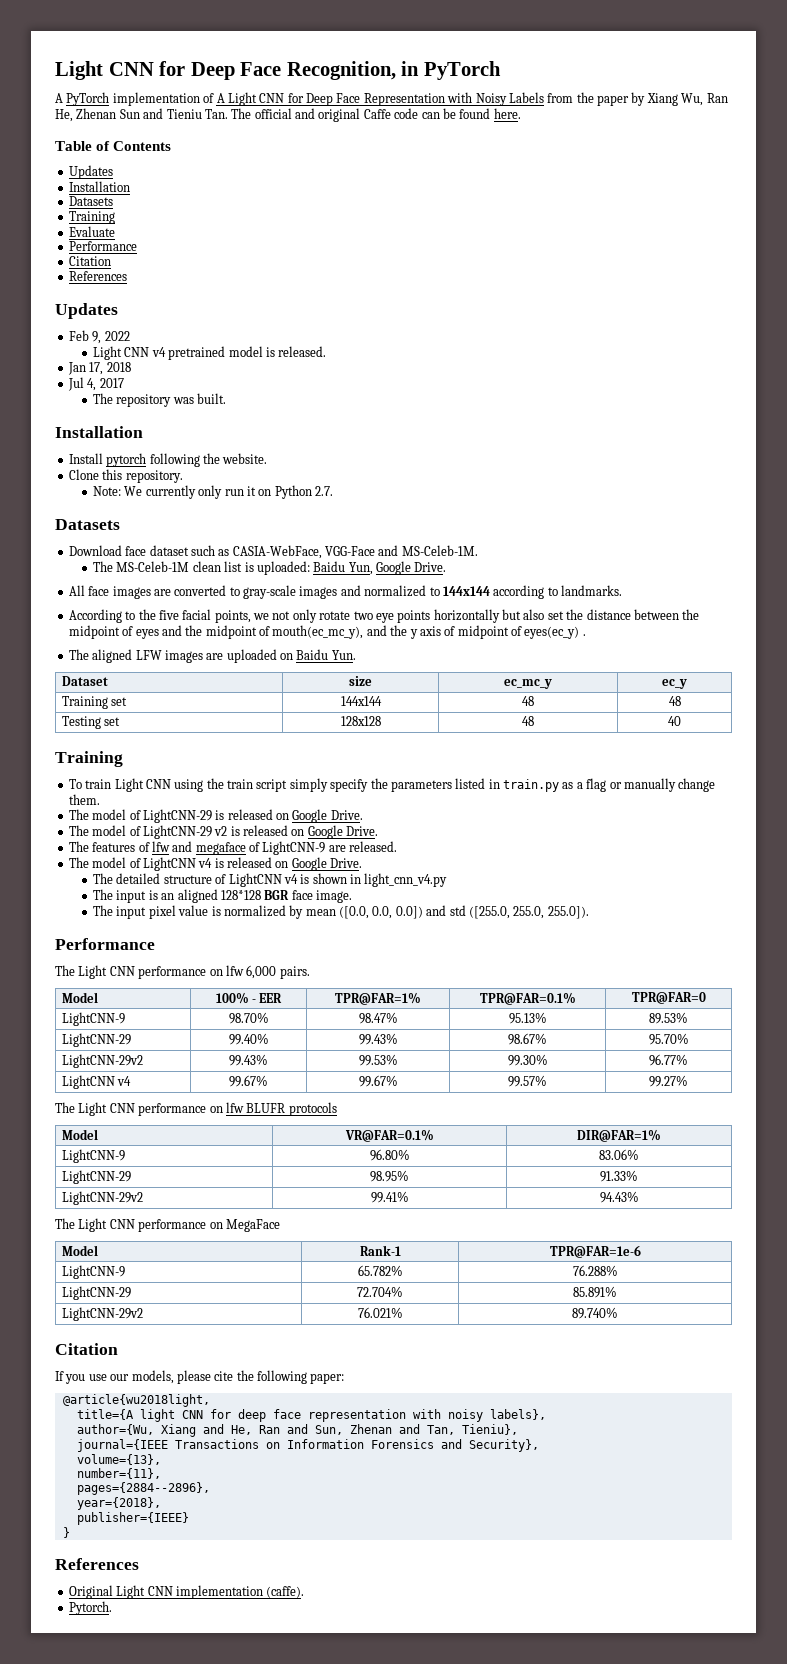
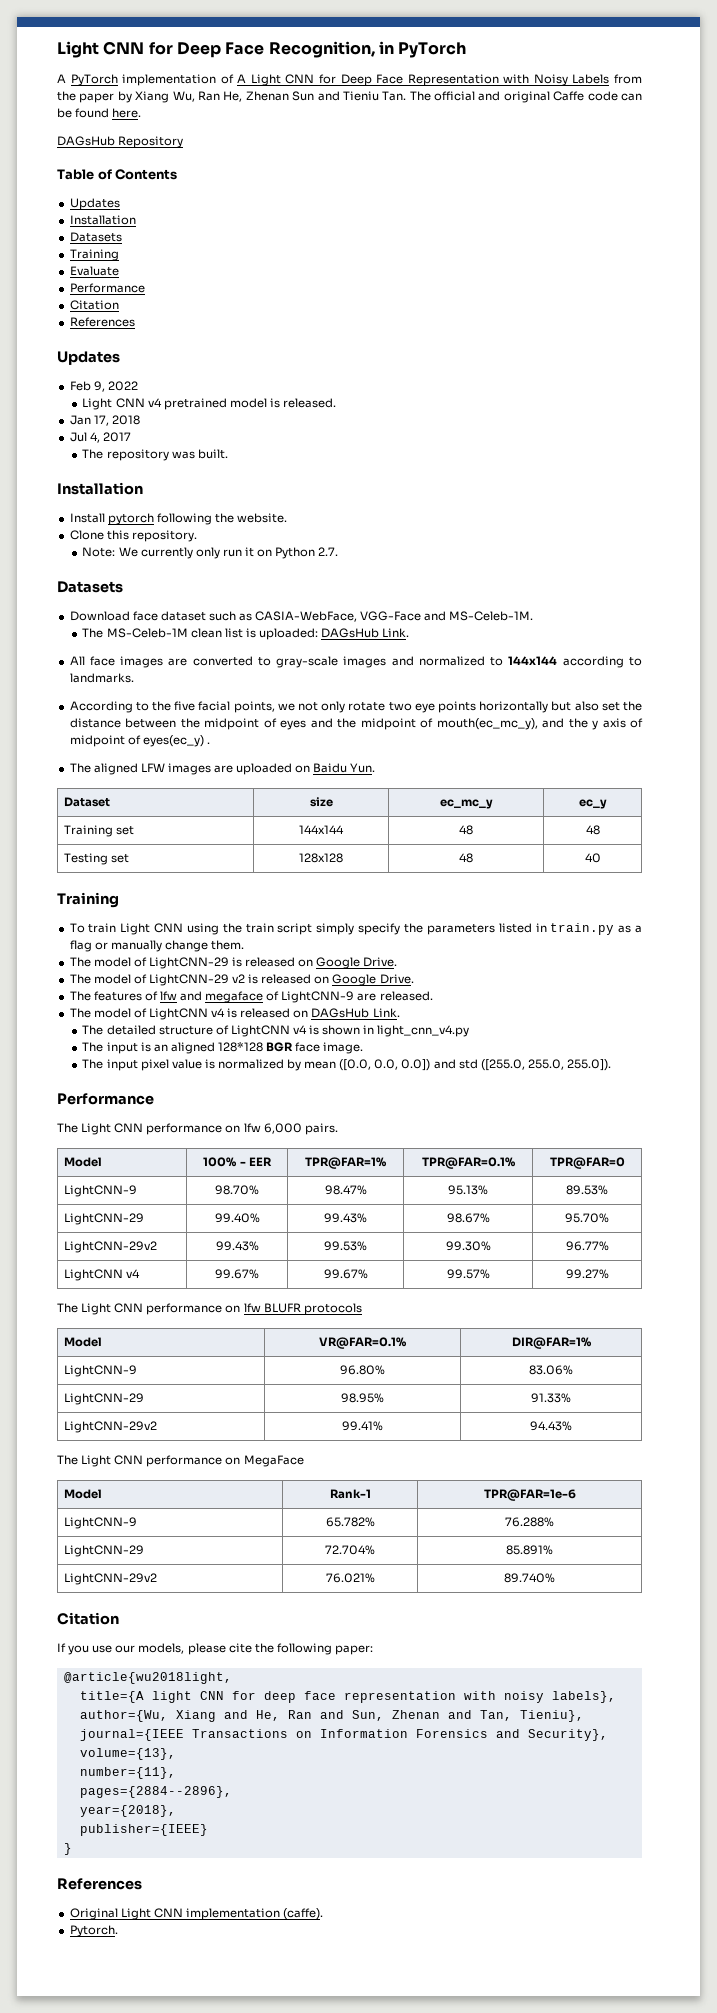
(521, 113) none -> [57,136,184,148] // DAGsHub Repository
[313,561,447,575] Baidu Yun, Google Drive. -> [321,628,410,638] DAGsHub Link.
[291,857,363,871] Google Drive. -> [311,1008,400,1018] DAGsHub Link.

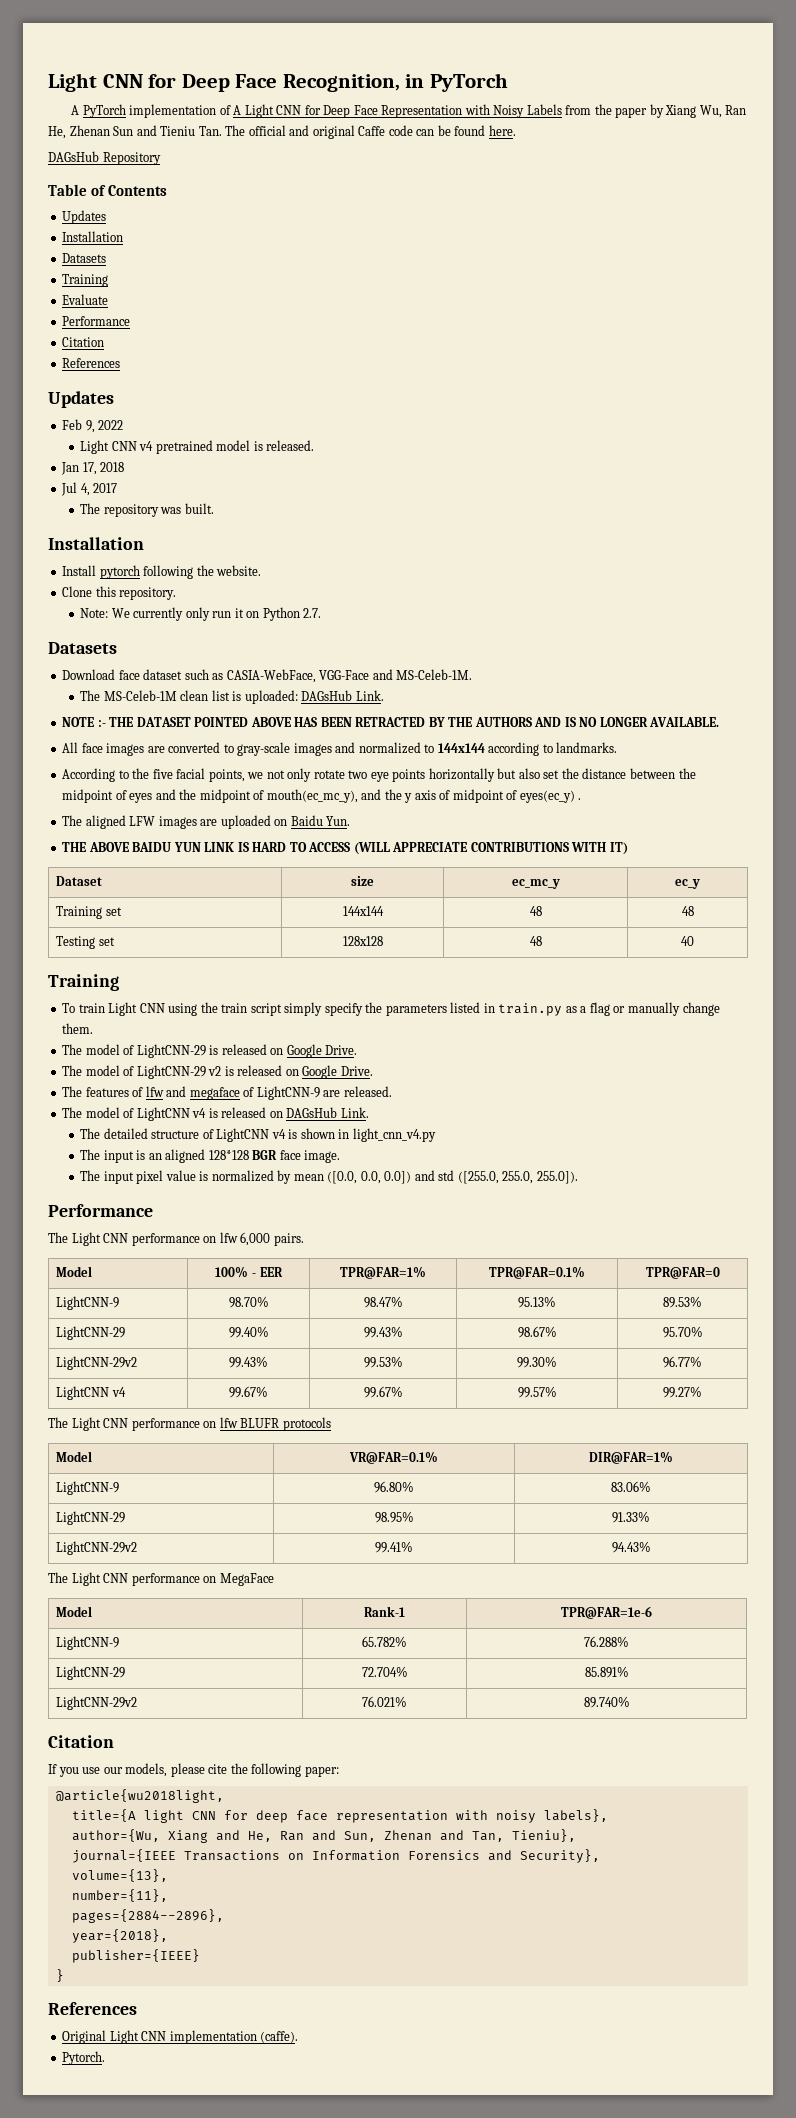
(410, 632) none -> [62,717,720,727] // NOTE :- THE DATASET POINTED ABOVE HAS BEEN RETRACTED BY THE AUTHORS AND IS NO LONGER AVAILABLE.
(376, 768) none -> [62,842,628,855] // THE ABOVE BAIDU YUN LINK IS HARD TO ACCESS (WILL APPRECIATE CONTRIBUTIONS WITH IT)

